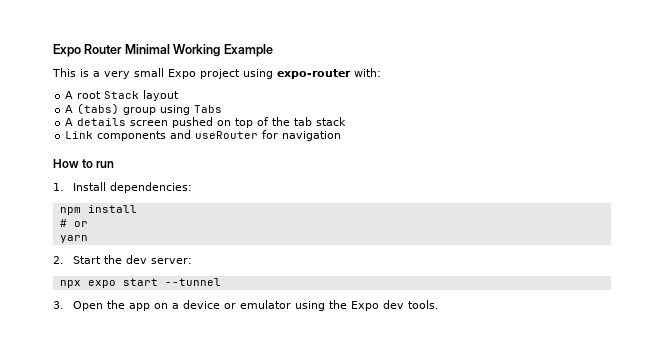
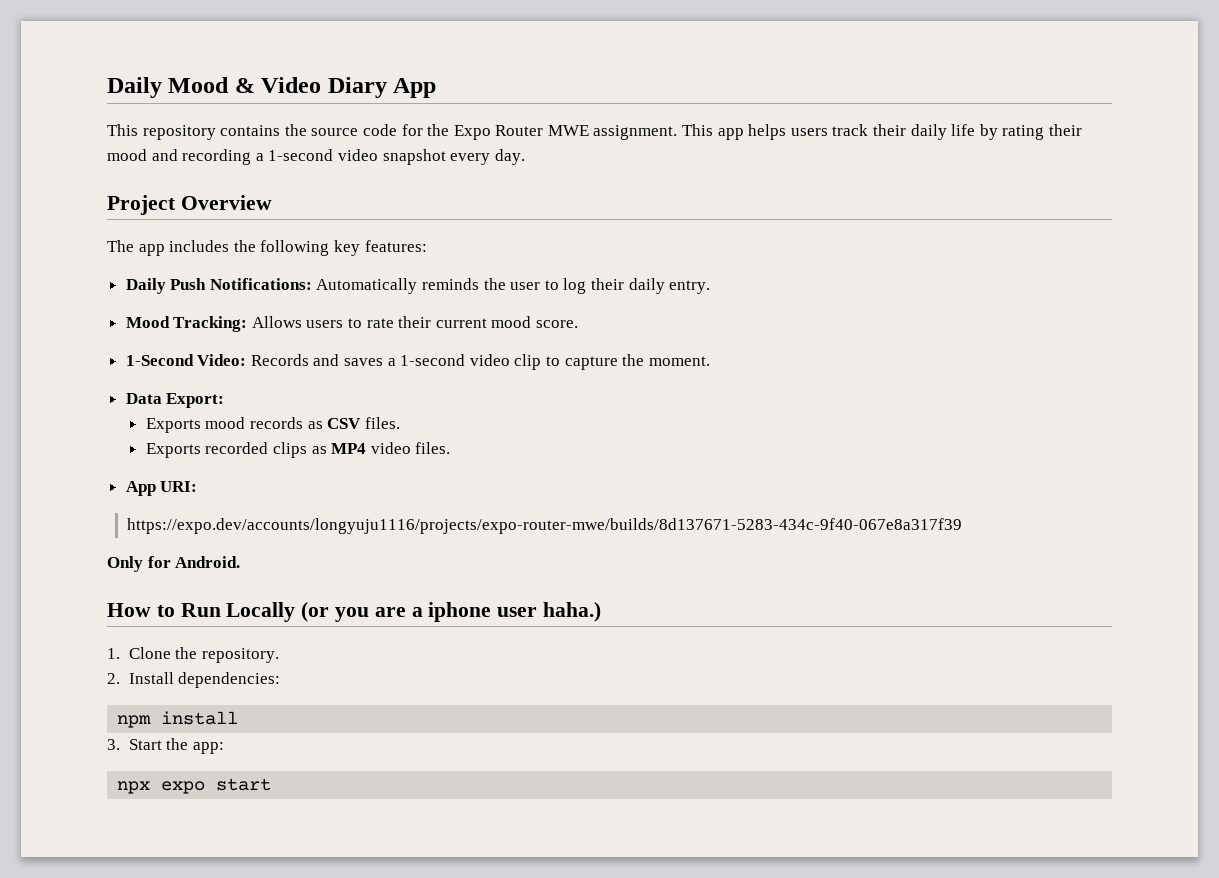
[53,44,273,57] [52,68,381,79] [65,90,180,101] [65,103,223,115] [65,117,347,128] [65,130,342,141] [53,159,115,168] [53,182,192,193] [59,205,137,215] [59,219,88,227] [59,235,88,243] [53,255,192,264] [59,278,221,288] [53,300,439,311] Expo Router Minimal Working Example // This is a very small Expo project using expo-router with: // A root Stack layout // A (tabs) group using Tabs // A details screen pushed on top of the tab stack // Link components and useRouter for navigation // How to run // 1. Install dependencies: // npm install // # or // yarn // 2. Start the dev server: // npx expo start --tunnel // 3. Open the app on a device or emulator using the Expo dev tools. -> [107,77,437,98] [107,124,1082,140] [107,149,525,165] [107,195,272,215] [107,240,427,256] [125,278,711,294] [125,316,579,332] [125,354,710,370] [125,393,225,408] [145,417,400,433] [145,442,451,458] [125,481,198,496] [127,518,963,534] [107,556,241,572] [107,602,602,622] [107,647,279,663] [107,672,281,688] [117,711,239,728] [107,738,224,754] [117,778,272,794] Daily Mood & Video Diary App // This repository contains the source code for the Expo Router MWE assignment. This app helps users track their daily life by rating their mood and recording a 1-second video snapshot every day. // Project Overview // The app includes the following key features: // Daily Push Notifications: Automatically reminds the user to log their daily entry. // Mood Tracking: Allows users to rate their current mood score. // 1-Second Video: Records and saves a 1-second video clip to capture the moment. // Data Export: // Exports mood records as CSV files. // Exports recorded clips as MP4 video files. // App URI: // https://expo.dev/accounts/longyuju1116/projects/expo-router-mwe/builds/8d137671-5283-434c-9f40-067e8a317f39 // Only for Android. // How to Run Locally (or you are a iphone user haha.) // 1. Clone the repository. // 2. Install dependencies: // npm install // 3. Start the app: // npx expo start

